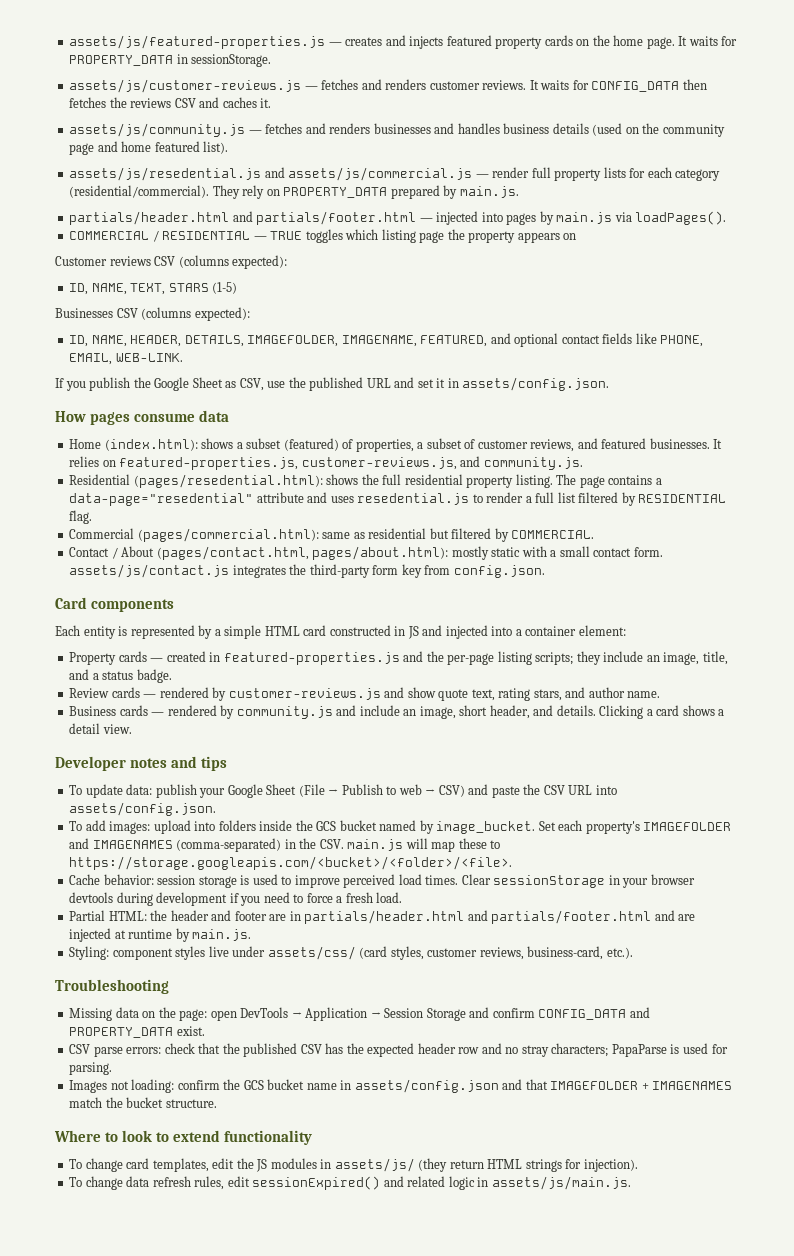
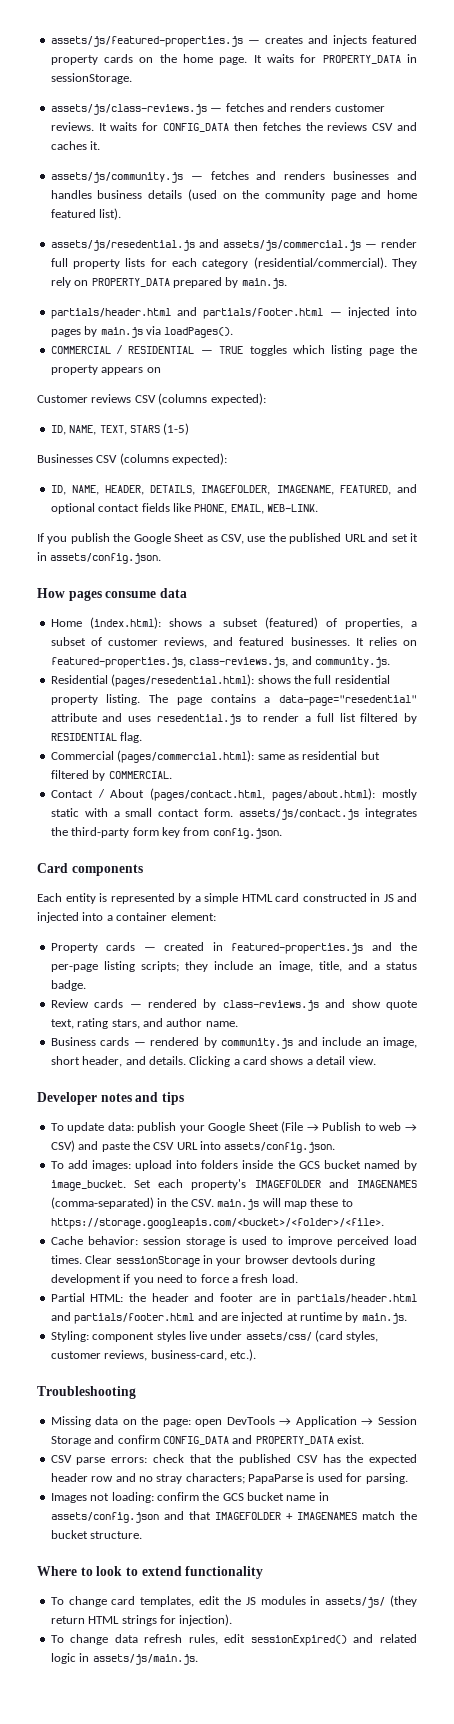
[69,79,302,93] assets/js/customer-reviews.js -> [50,104,207,115] assets/js/class-reviews.js
[301,457,457,470] customer-reviews.js, -> [189,657,289,668] class-reviews.js,
[228,688,381,700] customer-reviews.js -> [222,1000,319,1011] class-reviews.js

